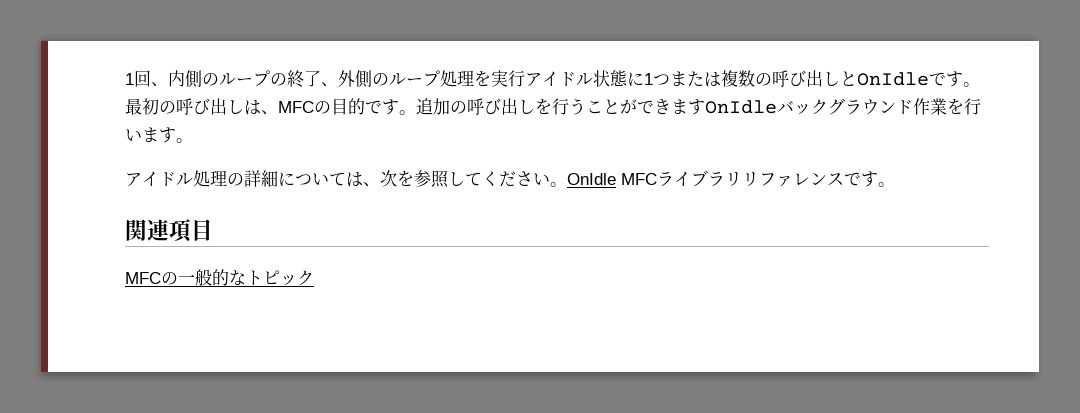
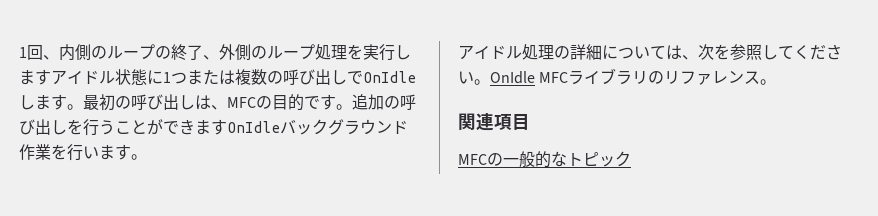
(525, 78) none -> [395,45,411,60] [19,69,51,85] します
[840,71,946,86] とOnIdleで -> [347,71,416,84] [19,95,51,110] でOnIdleしま
(742, 179) none -> [648,71,665,84] の
[844,171,878,187] です -> (761, 77) none

